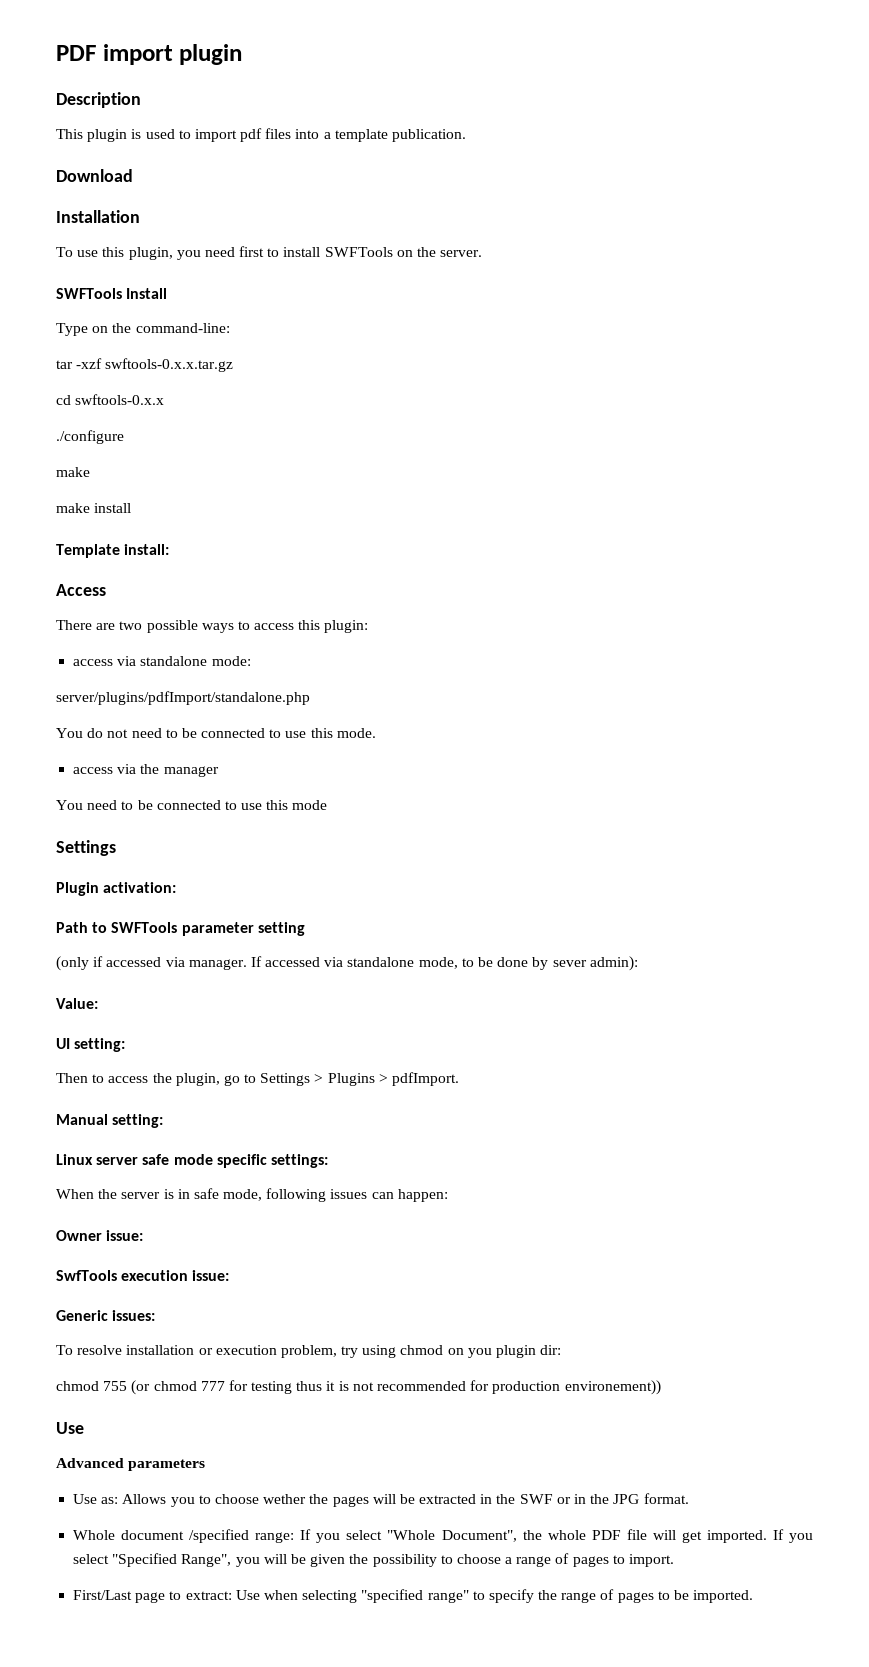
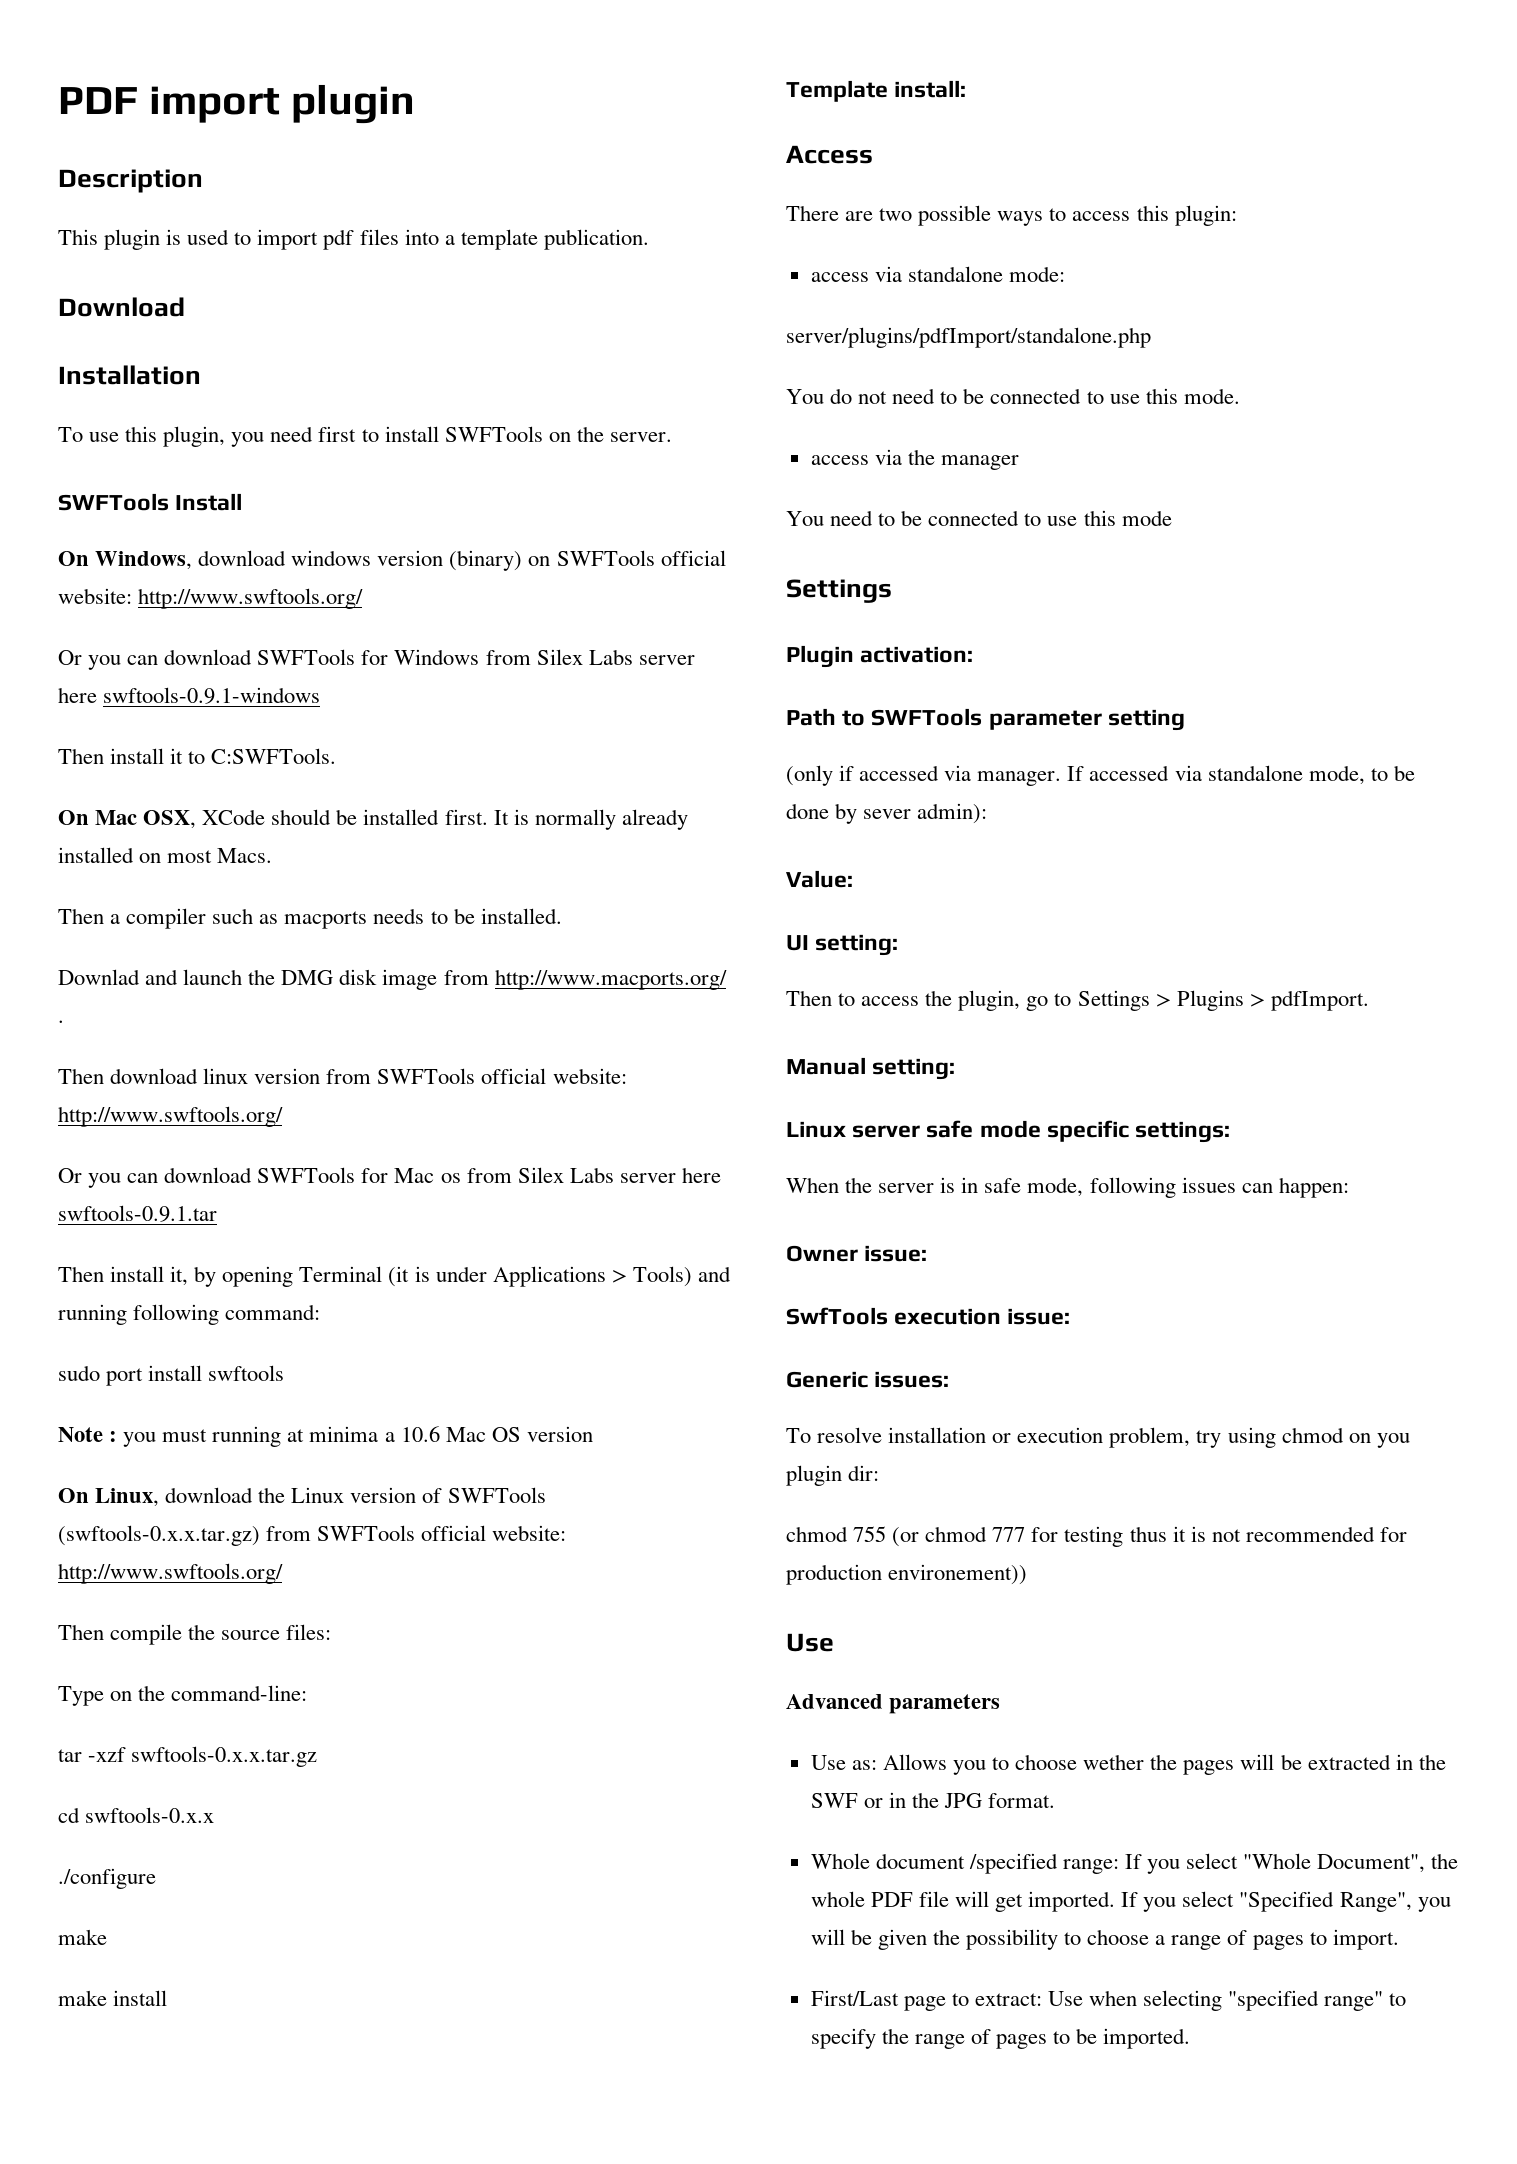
(168, 293) none -> [58,550,726,571] [58,588,364,609] [58,649,695,670] [58,687,321,704] [58,748,337,764] [58,809,688,830] [58,847,273,863] [58,908,562,929] [58,969,727,990] [58,1020,64,1023] [58,1068,627,1084] [58,1106,283,1127] [58,1167,721,1188] [58,1205,217,1222] [58,1266,731,1287] [58,1304,321,1325] [58,1365,285,1386] [58,1426,593,1447] [58,1487,546,1507] [58,1525,567,1546] [58,1563,283,1584] [58,1624,332,1645] // On Windows, download windows version (binary) on SWFTools official website: http://www.swftools.org/ // Or you can download SWFTools for Windows from Silex Labs server here swftools-0.9.1-windows // Then install it to C:SWFTools. // On Mac OSX, XCode should be installed first. It is normally already installed on most Macs. // Then a compiler such as macports needs to be installed. // Downlad and launch the DMG disk image from http://www.macports.org/ . // Then download linux version from SWFTools official website: http://www.swftools.org/ // Or you can download SWFTools for Mac os from Silex Labs server here swftools-0.9.1.tar // Then install it, by opening Terminal (it is under Applications > Tools) and running following command: // sudo port install swftools // Note : you must running at minima a 10.6 Mac OS version // On Linux, download the Linux version of SWFTools (swftools-0.x.x.tar.gz) from SWFTools official website: http://www.swftools.org/ // Then compile the source files:

